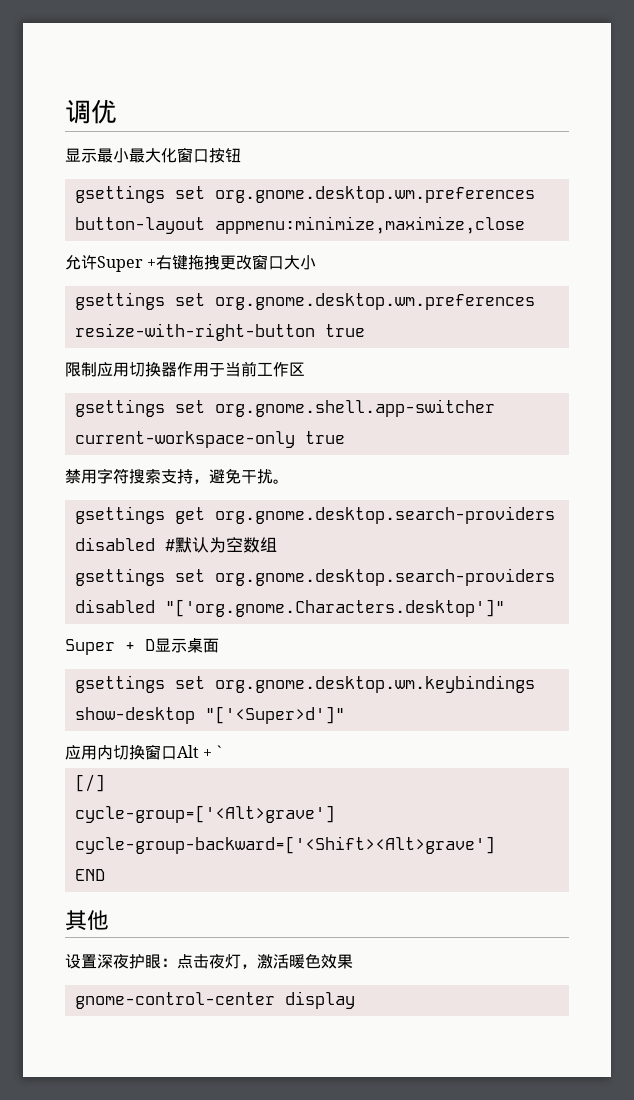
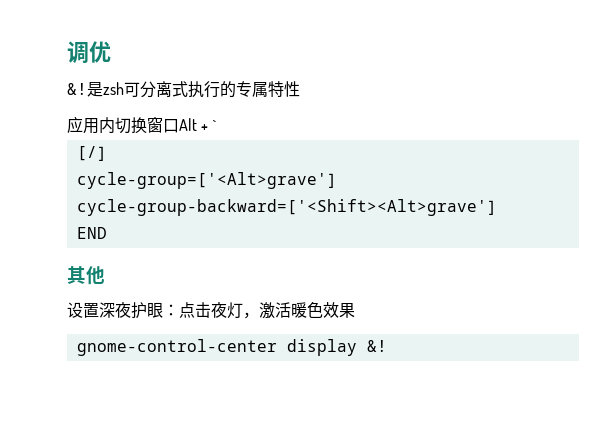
[65,147,241,163] [74,185,535,203] [74,216,525,234] [65,254,317,272] [74,292,535,310] [74,323,365,341] [65,361,305,377] [74,399,495,417] [74,431,345,448] [65,468,289,484] [74,506,555,524] [74,537,277,553] [74,568,555,586] [74,599,505,617] [65,638,219,655] [74,675,535,693] [74,706,345,724] 显示最小最大化窗口按钮 // gsettings set org.gnome.desktop.wm.preferences button-layout appmenu:minimize,maximize,close // 允许Super +右键拖拽更改窗口大小 // gsettings set org.gnome.desktop.wm.preferences resize-with-right-button true // 限制应用切换器作用于当前工作区 // gsettings set org.gnome.shell.app-switcher current-workspace-only true // 禁用字符搜索支持，避免干扰。 // gsettings get org.gnome.desktop.search-providers disabled #默认为空数组 // gsettings set org.gnome.desktop.search-providers disabled "['org.gnome.Characters.desktop']" // Super + D显示桌面 // gsettings set org.gnome.desktop.wm.keybindings show-desktop "['<Super>d']" -> [67,81,300,98] &!是zsh可分离式执行的专属特性
(355, 1000) none -> [366,340,387,352] &!

